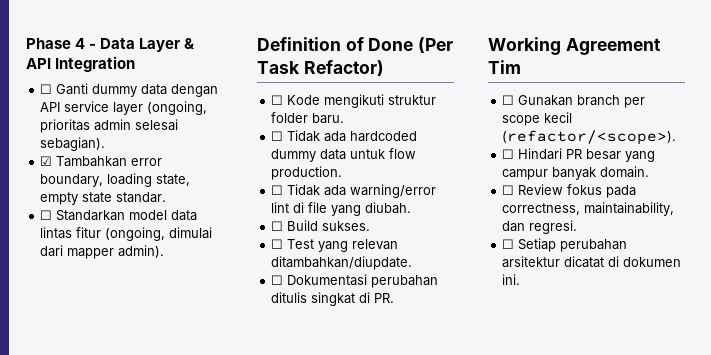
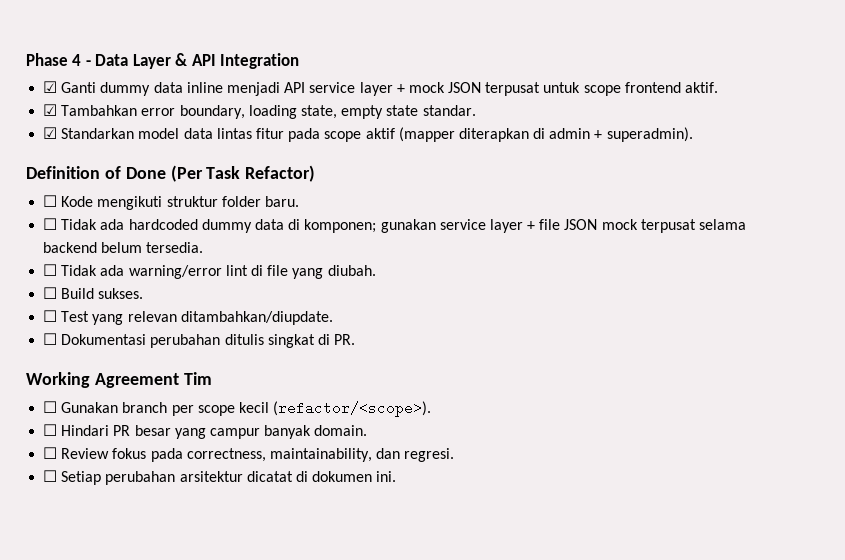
[40,84,53,94] ☐ -> [43,81,58,93] ☑
[171,84,219,97] dengan -> [186,82,280,96] inline menjadi
[147,101,208,115] [40,119,179,133] [40,137,106,151] (ongoing, prioritas admin selesai sebagian). -> [396,82,719,96] + mock JSON terpusat untuk scope frontend aktif.
[40,210,53,220] ☐ -> [43,127,58,139] ☑
[105,227,213,241] [40,245,165,259] (ongoing, dimulai dari mapper admin). -> [288,127,693,142] pada scope aktif (mapper diterapkan di admin + superadmin).
[350,148,417,159] [271,166,343,180] untuk flow production. -> [288,219,747,233] [43,242,204,253] di komponen; gunakan service layer + file JSON mock terpusat selama backend belum tersedia.

